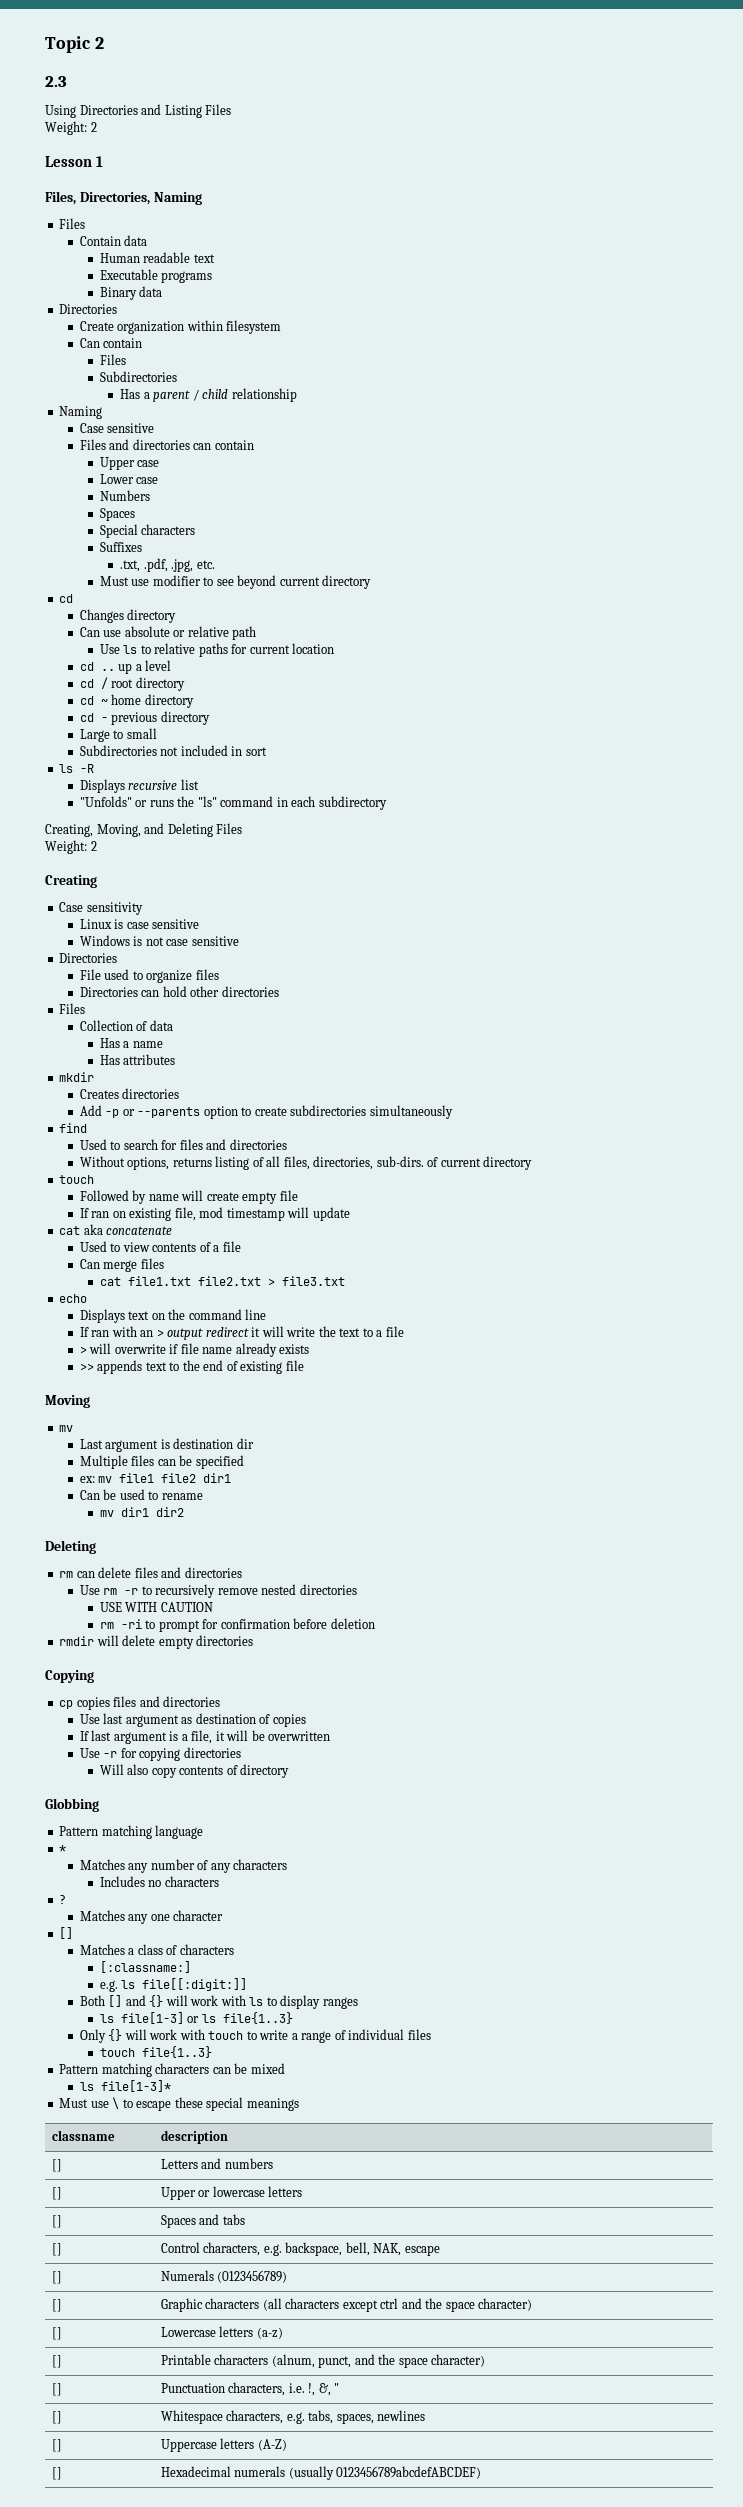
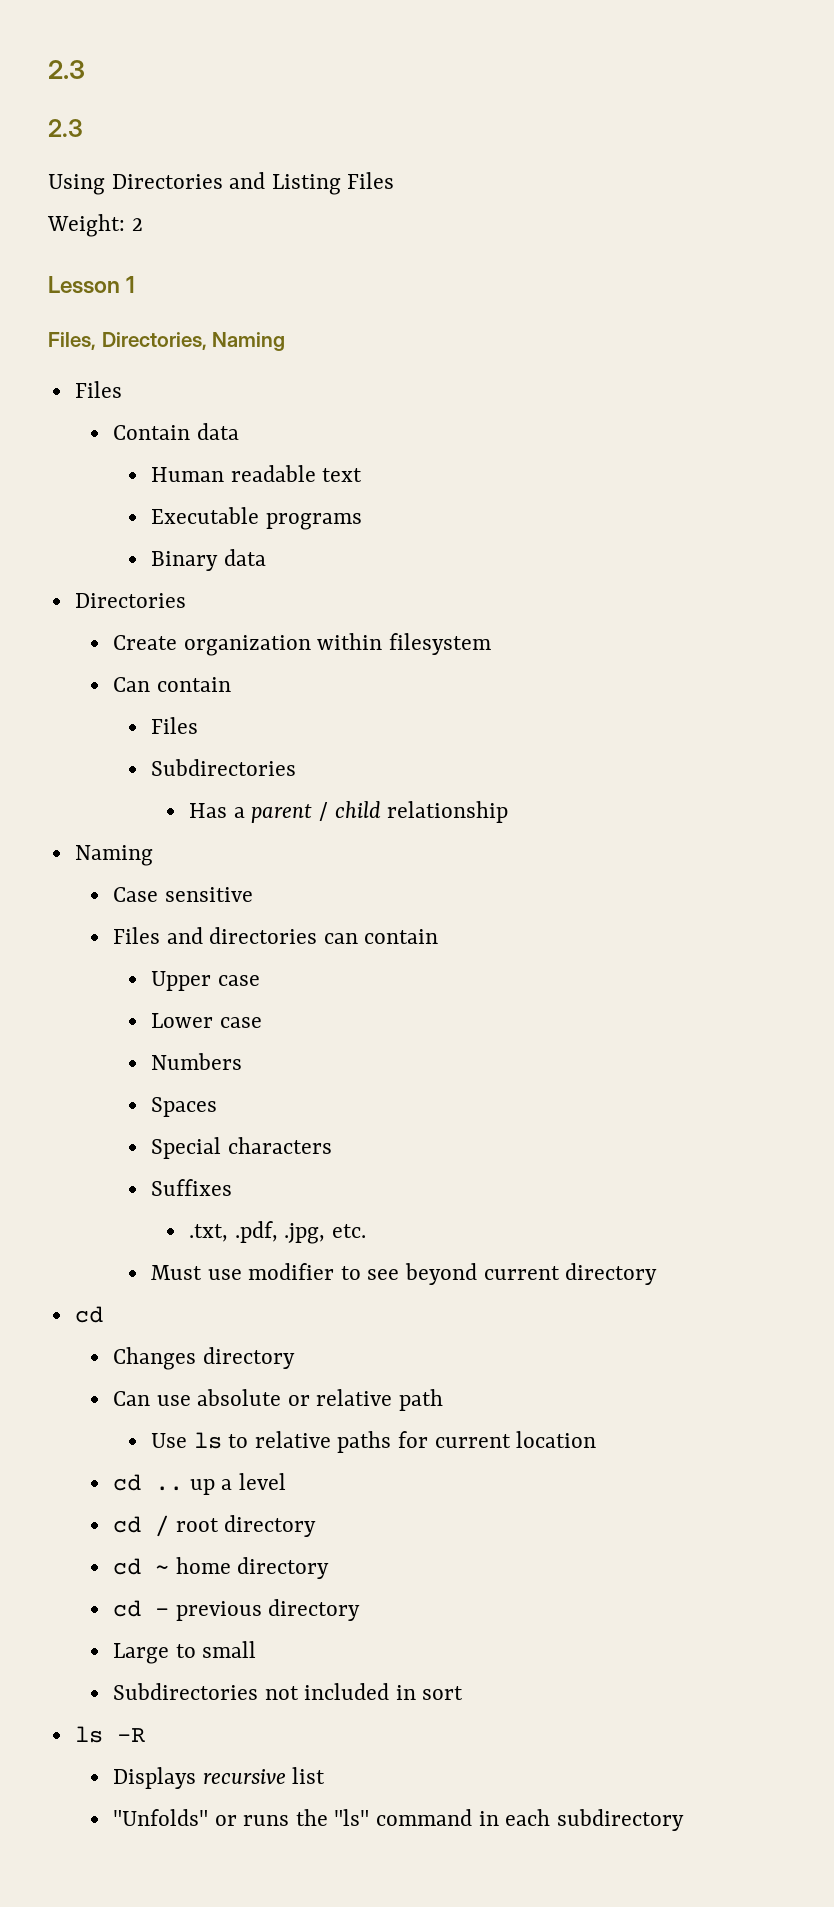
[45,36,104,53] Topic 2 -> [48,60,85,79] 2.3
[45,823,243,837] [45,840,97,854] [45,875,97,888] [59,902,143,915] [79,919,200,929] [79,935,239,946] [59,953,118,963] [79,969,219,983] [79,986,279,997] [59,1003,86,1014] [79,1020,173,1031] [99,1038,163,1048] [99,1054,176,1065] [59,1072,95,1082] [79,1088,180,1099] [79,1105,453,1119] [59,1123,88,1133] [79,1139,287,1150] [79,1156,533,1170] [59,1175,95,1184] [79,1190,298,1204] [79,1207,350,1221] [59,1224,173,1235] [79,1241,241,1252] [79,1258,164,1272] [99,1276,345,1286] [59,1294,88,1303] [79,1309,267,1323] [79,1326,404,1340] [79,1343,310,1357] [79,1360,304,1374] [45,1395,90,1408] [59,1425,74,1432] [79,1438,254,1452] [79,1455,244,1469] [79,1473,232,1483] [79,1489,203,1500] [99,1507,184,1517] [45,1540,96,1554] [59,1567,242,1578] [79,1584,357,1598] [99,1602,213,1612] [99,1618,375,1632] [59,1635,254,1649] [45,1670,94,1683] [59,1696,221,1710] [79,1713,306,1727] [79,1730,331,1744] [79,1747,241,1761] [99,1764,290,1778] [45,1798,99,1812] [59,1825,204,1839] [59,1845,67,1853] [79,1859,288,1873] [99,1876,219,1887] [59,1895,67,1904] [79,1910,224,1924] [59,1927,74,1939] [79,1944,234,1955] [99,1961,191,1973] [99,1978,248,1992] [79,1995,358,2009] [99,2012,293,2024] [79,2029,431,2043] [99,2046,212,2058] [59,2063,285,2077] [79,2080,171,2092] [59,2097,299,2111] [51,2130,115,2141] [160,2130,228,2144] [51,2159,62,2172] [160,2158,273,2169] [51,2187,62,2200] [160,2186,303,2200] [51,2215,62,2228] [160,2214,245,2228] [51,2243,62,2256] [160,2242,440,2256] [51,2271,62,2284] [160,2270,288,2283] [51,2299,62,2312] [160,2298,533,2312] [51,2327,62,2340] [160,2326,283,2339] [51,2355,62,2368] [160,2354,486,2368] [51,2383,62,2396] [160,2382,340,2396] [51,2411,62,2424] [160,2410,426,2424] [51,2439,62,2452] [160,2438,287,2452] [51,2467,62,2480] [160,2466,482,2480] // Creating, Moving, and Deleting Files // Weight: 2 // Creating // Case sensitivity // Linux is case sensitive // Windows is not case sensitive // Directories // File used to organize files // Directories can hold other directories // Files // Collection of data // Has a name // Has attributes // mkdir // Creates directories // Add -p or --parents option to create subdirectories simultaneously // find // Used to search for files and directories // Without options, returns listing of all files, directories, sub-dirs. of current directory // touch // Followed by name will create empty file // If ran on existing file, mod timestamp will update // cat aka concatenate // Used to view contents of a file // Can merge files // cat file1.txt file2.txt > file3.txt // echo // Displays text on the command line // If ran with an > output redirect it will write the text to a file // > will overwrite if file name already exists // >> appends text to the end of existing file // Moving // mv // Last argument is destination dir // Multiple files can be specified // ex: mv file1 file2 dir1 // Can be used to rename // mv dir1 dir2 // Deleting // rm can delete files and directories // Use rm -r to recursively remove nested directories // USE WITH CAUTION // rm -ri to prompt for confirmation before deletion // rmdir will delete empty directories // Copying // cp copies files and directories // Use last argument as destination of copies // If last argument is a file, it will be overwritten // Use -r for copying directories // Will also copy contents of directory // Globbing // Pattern matching language // * // Matches any number of any characters // Includes no characters // ? // Matches any one character // [] // Matches a class of characters // [:classname:] // e.g. ls file[[:digit:]] // Both [] and {} will work with ls to display ranges // ls file[1-3] or ls file{1..3} // Only {} will work with touch to write a range of individual files // touch file{1..3} // Pattern matching characters can be mixed // ls file[1-3]* // Must use \ to escape these special meanings // classname | description // [] | Letters and numbers // [] | Upper or lowercase letters // [] | Spaces and tabs // [] | Control characters, e.g. backspace, bell, NAK, escape // [] | Numerals (0123456789) // [] | Graphic characters (all characters except ctrl and the space character) // [] | Lowercase letters (a-z) // [] | Printable characters (alnum, punct, and the space character) // [] | Punctuation characters, i.e. !, &, " // [] | Whitespace characters, e.g. tabs, spaces, newlines // [] | Uppercase letters (A-Z) // [] | Hexadecimal numerals (usually 0123456789abcdefABCDEF) -> (684, 1820) none

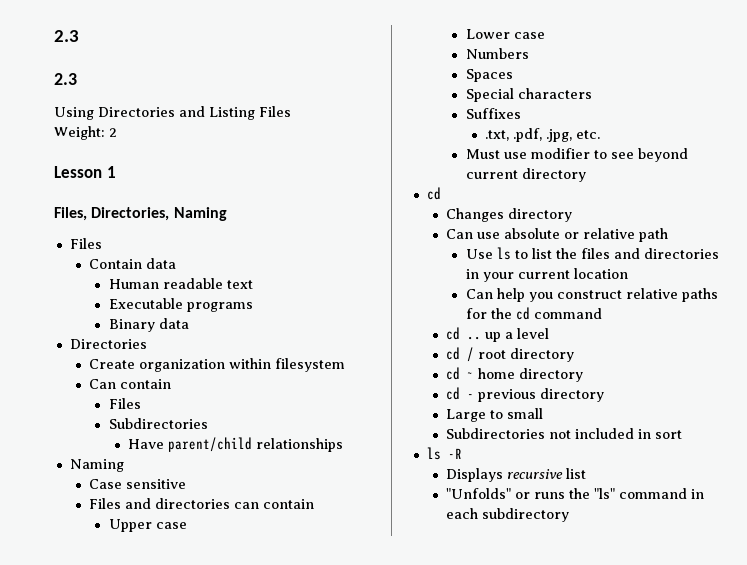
[189,801,509,823] Has a parent / child relationship -> [127,437,343,452] Have parent/child relationships
[254,1431,597,1453] relative paths for current location -> [531,248,719,259] [465,268,628,282] [465,288,718,302] [465,307,602,320] list the files and directories in your current location // Can help you construct relative paths for the cd command

